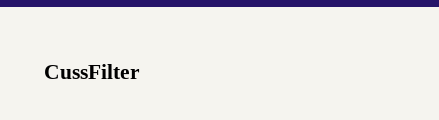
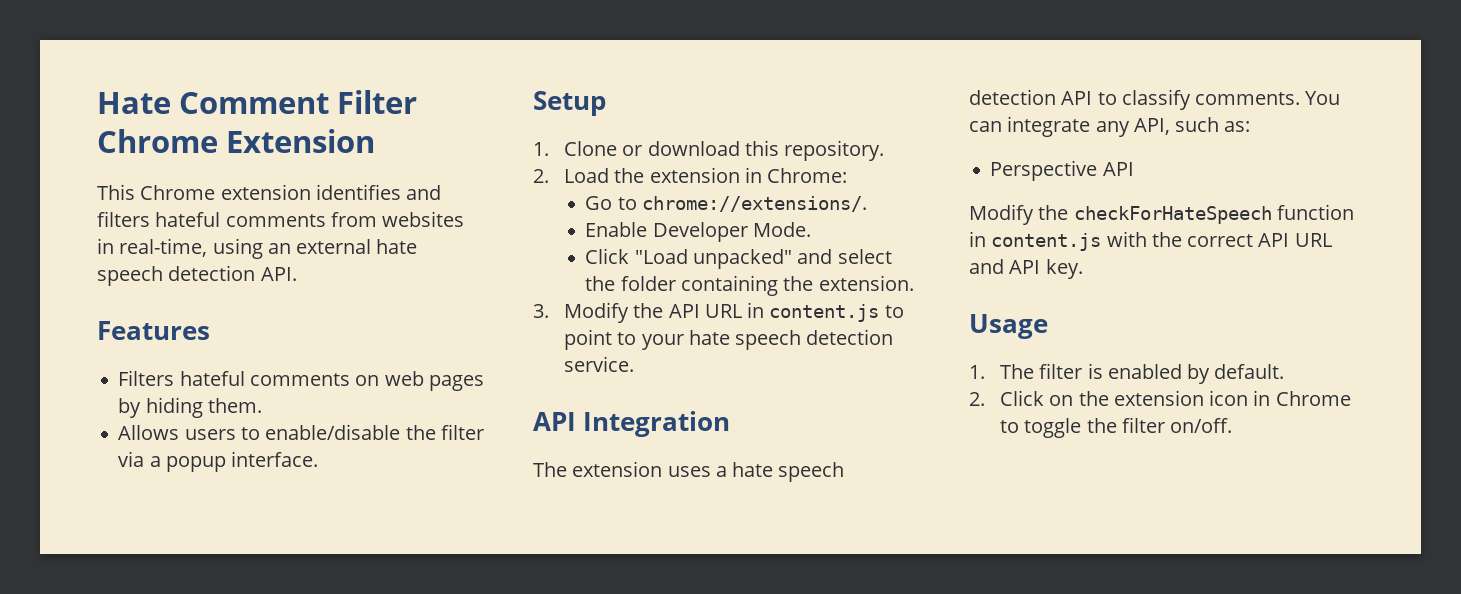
[44,64,140,79] CussFilter -> [97,90,418,114] [97,129,376,153] [97,184,442,200] [97,211,465,227] [97,238,418,259] [97,265,297,286] [97,321,210,340] [118,370,484,391] [118,397,262,418] [118,424,484,440] [118,451,319,472] [533,91,606,116] [533,140,885,161] [533,167,848,183] [585,196,867,212] [585,222,811,242] [585,248,892,269] [585,275,914,296] [533,302,904,323] [563,329,894,350] [563,356,634,372] [533,411,731,437] [533,461,845,482] [969,89,1341,110] [969,116,1251,137] [990,160,1134,181] [969,204,1354,225] [969,231,1332,251] [969,259,1083,279] [969,314,1048,339] [969,363,1285,384] [969,390,1351,406] [999,417,1233,438] Hate Comment Filter Chrome Extension // This Chrome extension identifies and filters hateful comments from websites in real-time, using an external hate speech detection API. // Features // Filters hateful comments on web pages by hiding them. // Allows users to enable/disable the filter via a popup interface. // Setup // 1. Clone or download this repository. // 2. Load the extension in Chrome: // Go to chrome://extensions/. // Enable Developer Mode. // Click "Load unpacked" and select the folder containing the extension. // 3. Modify the API URL in content.js to point to your hate speech detection service. // API Integration // The extension uses a hate speech detection API to classify comments. You can integrate any API, such as: // Perspective API // Modify the checkForHateSpeech function in content.js with the correct API URL and API key. // Usage // 1. The filter is enabled by default. // 2. Click on the extension icon in Chrome to toggle the filter on/off.

